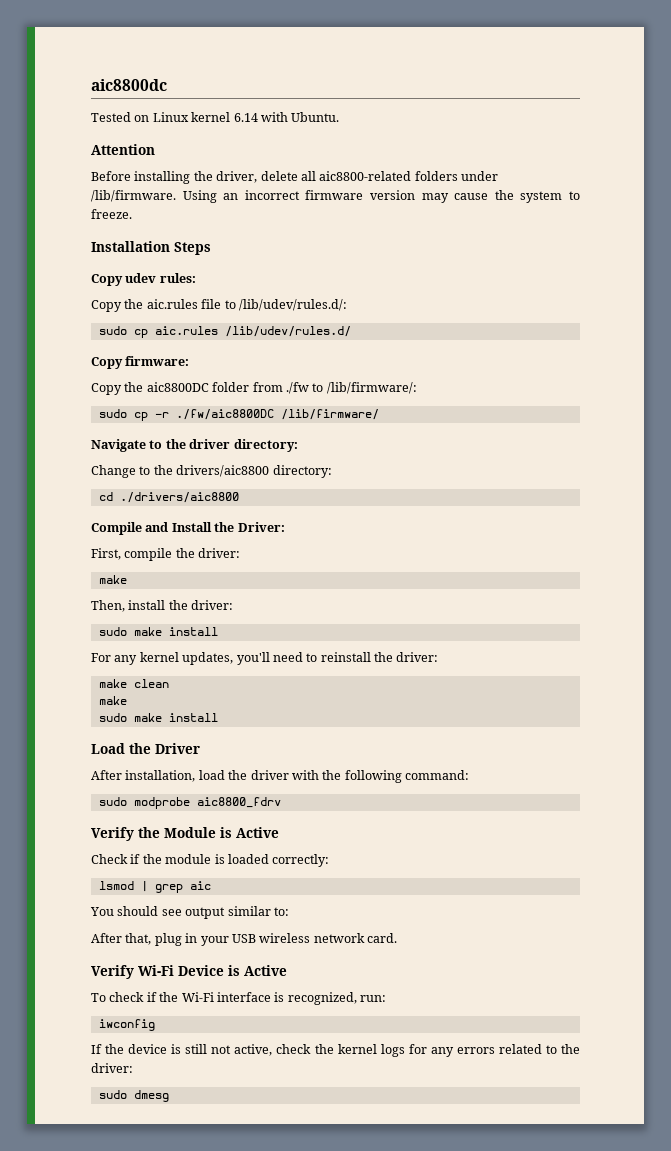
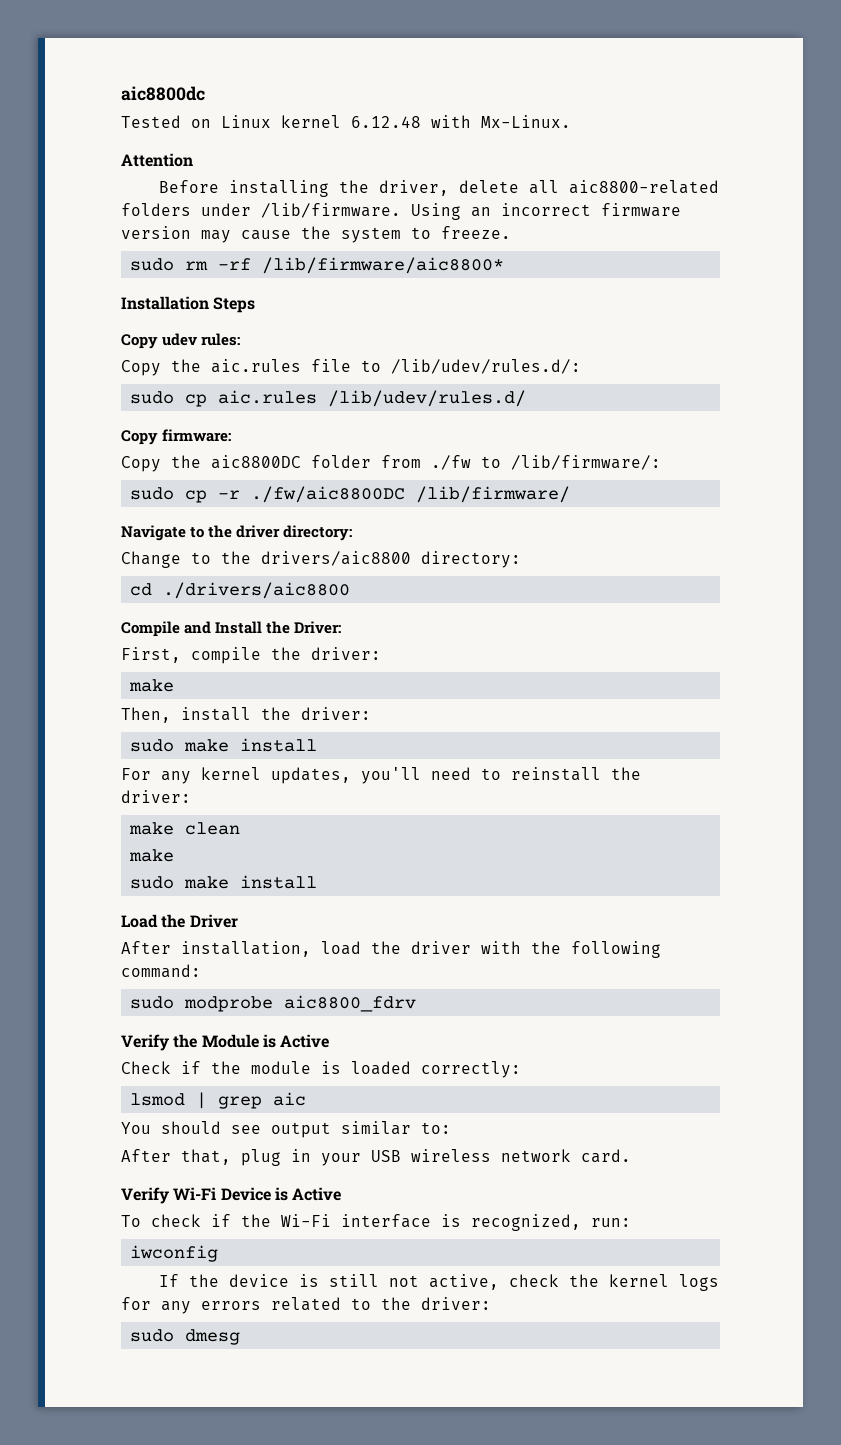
[233,112,340,122] 6.14 with Ubuntu. -> [351,115,571,128] 6.12.48 with Mx-Linux.
(132, 214) none -> [130,257,505,274] // sudo rm -rf /lib/firmware/aic8800*

